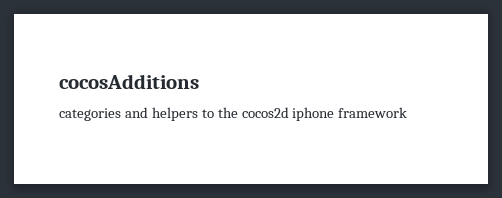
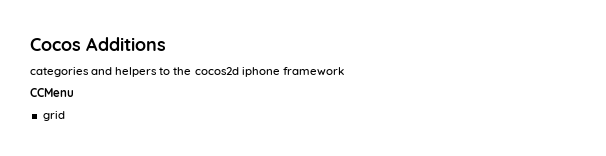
[59,74,199,89] cocosAdditions -> [30,37,166,51] Cocos Additions
(408, 112) none -> [30,88,74,97] [42,111,65,121] // CCMenu // grid

